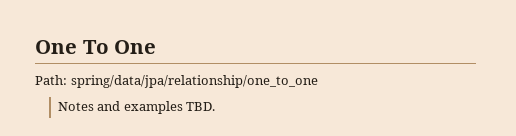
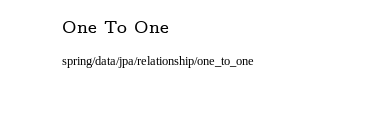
[35,75,67,85] Path: -> (169, 27) none
[57,101,216,114] // Notes and examples TBD. -> (254, 62) none

